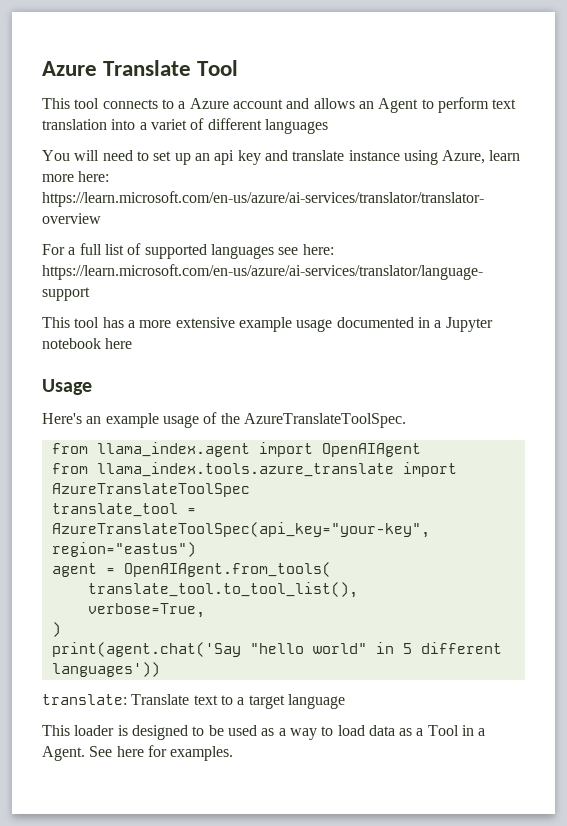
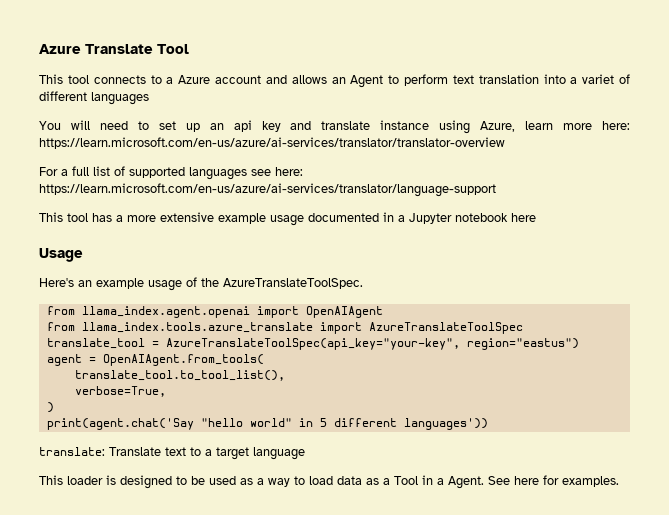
[96,442,250,457] llama_index.agent -> [81,306,250,318] llama_index.agent.openai

